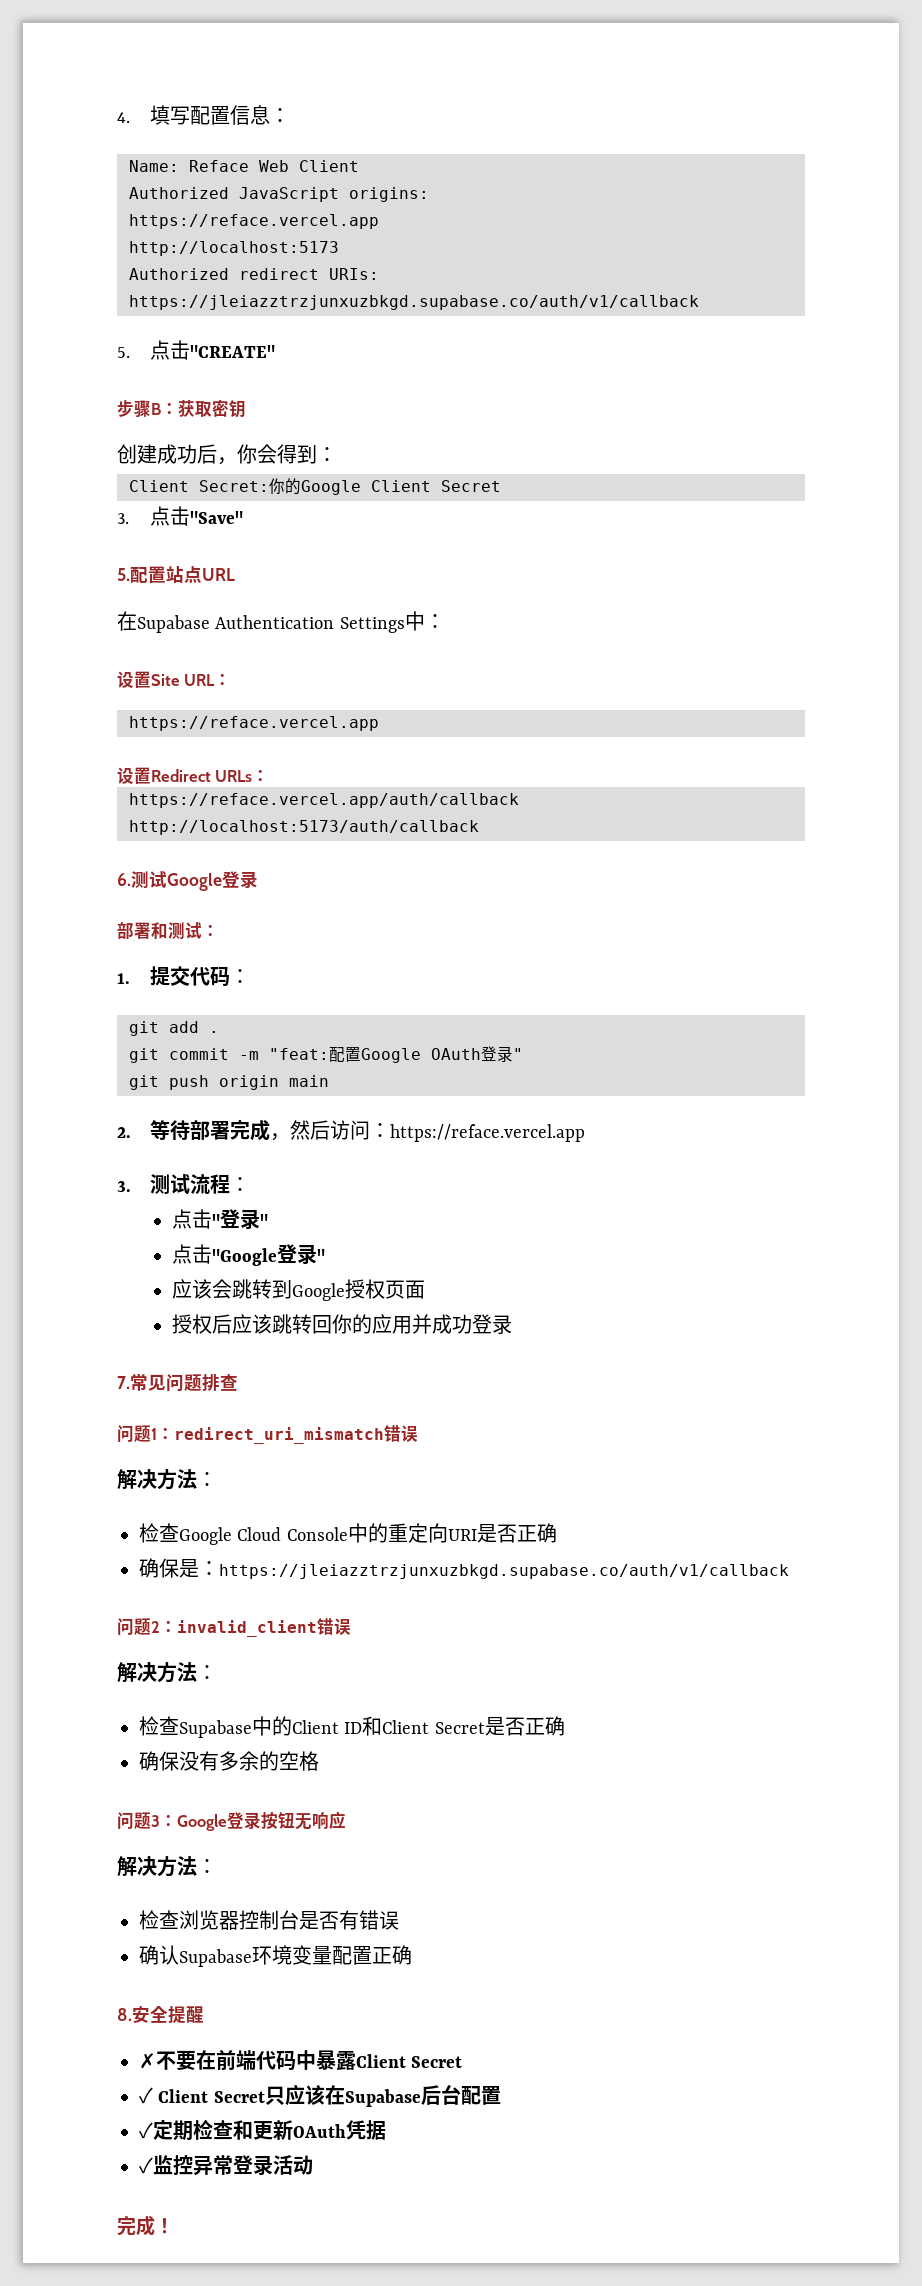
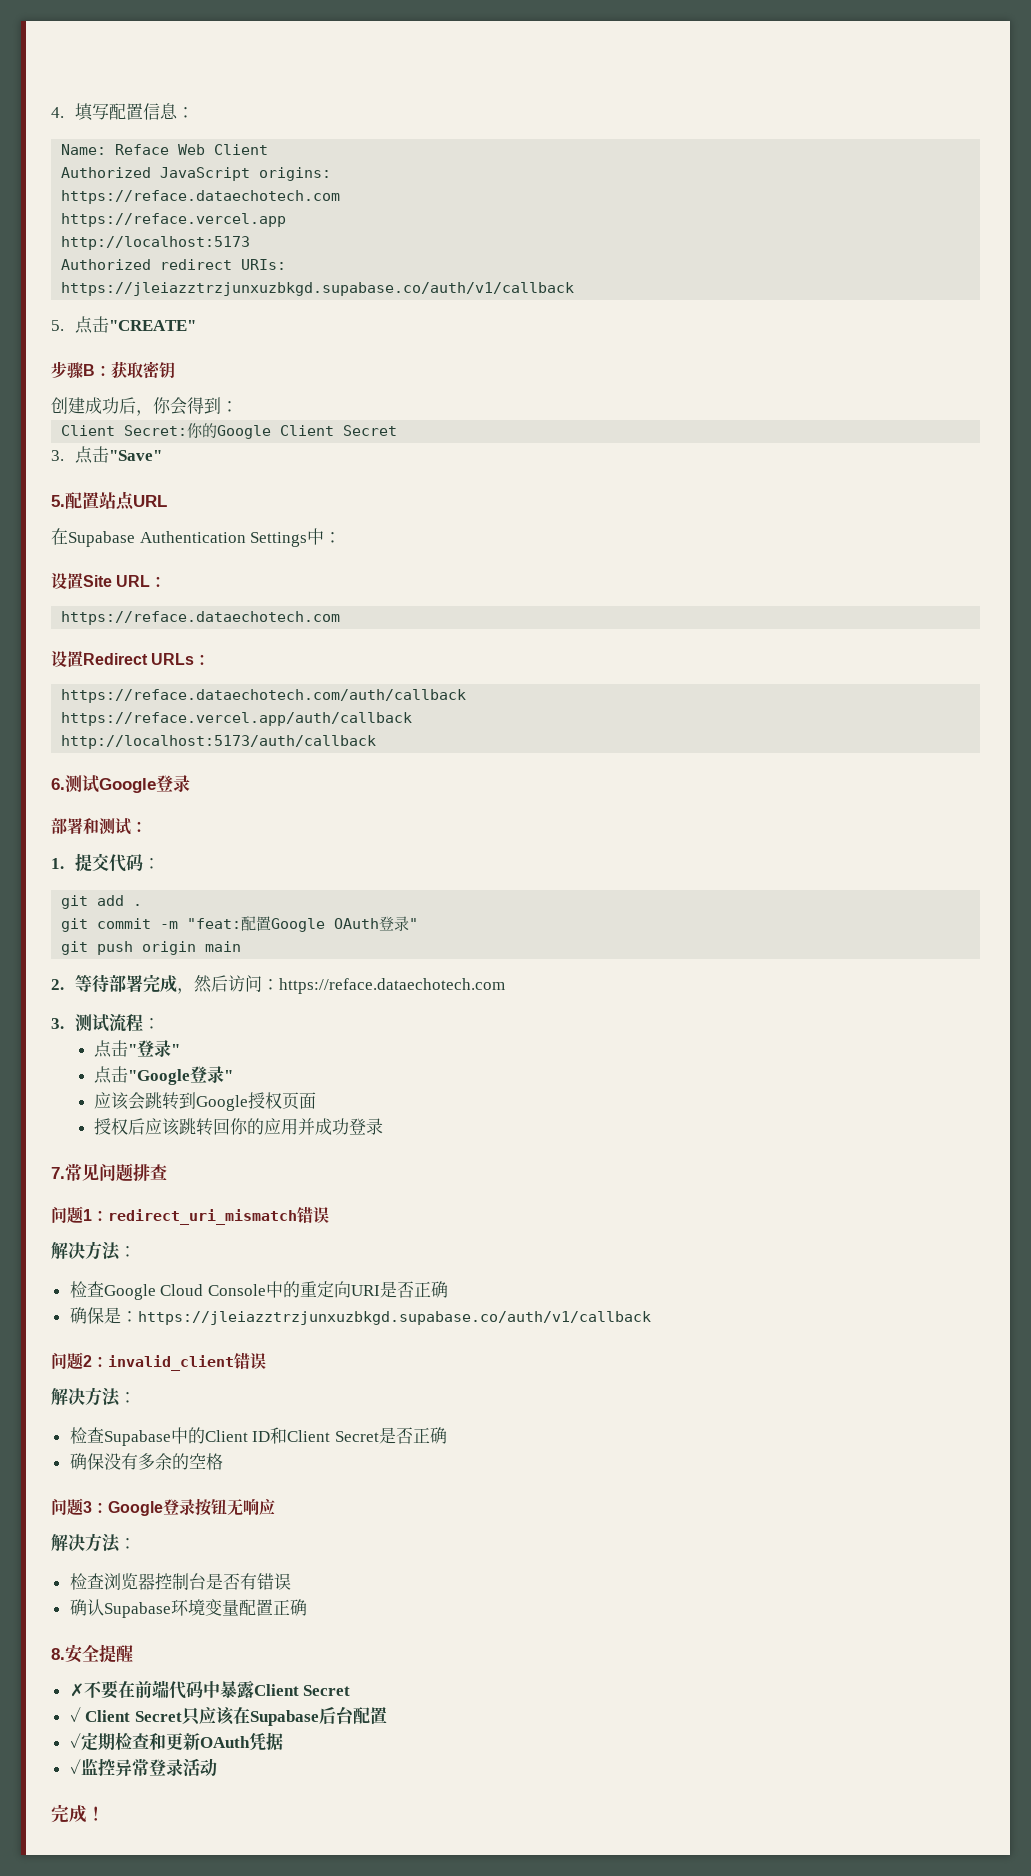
(429, 194) none -> [61,190,341,204] // https://reface.dataechotech.com
[129,716,379,731] https://reface.vercel.app -> [61,611,341,625] https://reface.dataechotech.com
(270, 775) none -> [61,689,467,703] // https://reface.dataechotech.com/auth/callback
[389,1124,585,1142] https://reface.vercel.app -> [279,978,506,994] https://reface.dataechotech.com

